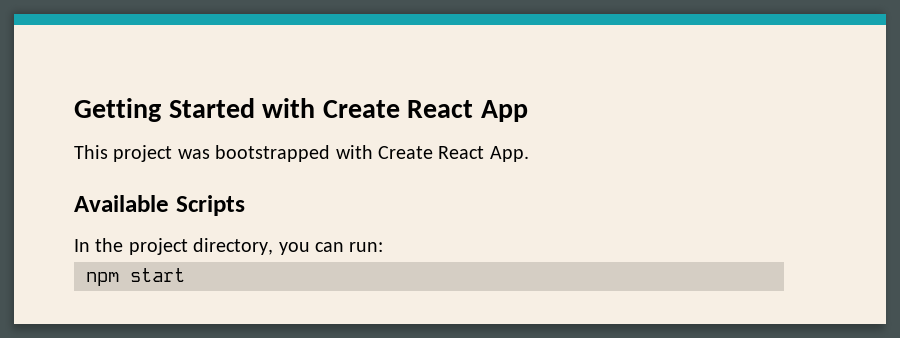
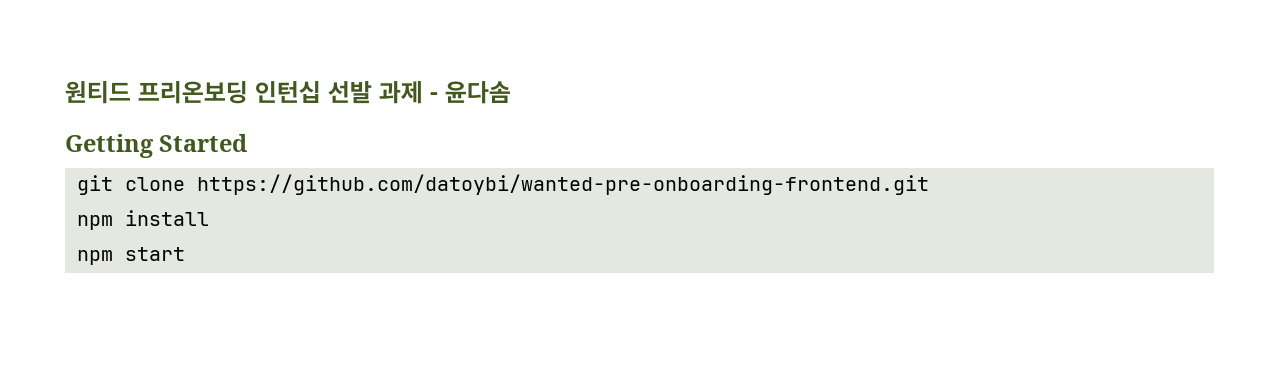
[74,98,528,122] [74,145,529,162] [74,195,245,216] [74,238,384,255] Getting Started with Create React App // This project was bootstrapped with Create React App. // Available Scripts // In the project directory, you can run: -> [65,81,511,104] [65,134,248,158] [77,174,929,195] [77,210,209,230] 원티드 프리온보딩 인턴십 선발 과제 - 윤다솜 // Getting Started // git clone https://github.com/datoybi/wanted-pre-onboarding-frontend.git // npm install

